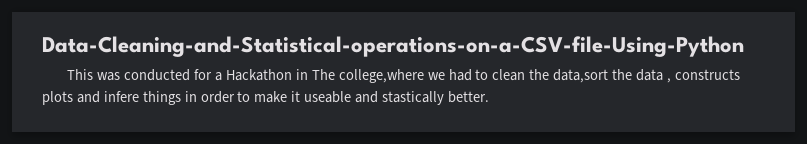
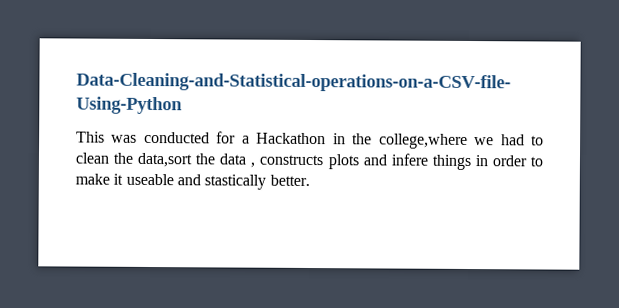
[311,69,335,80] The -> [352,133,373,145] the

